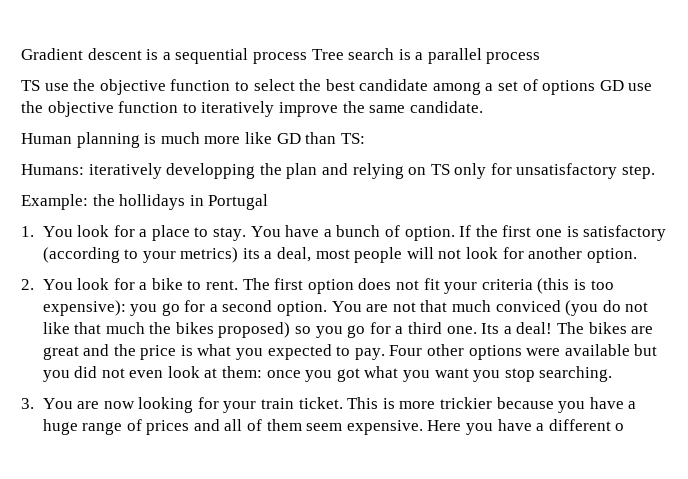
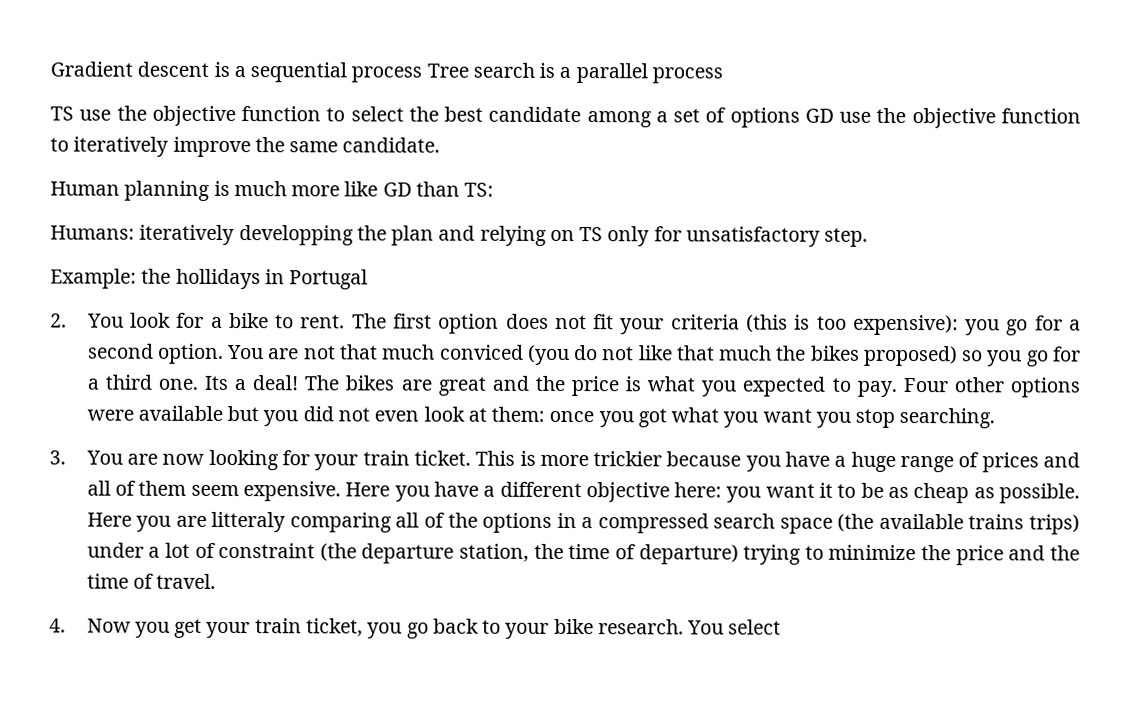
[21,225,667,241] [42,247,637,263] // 1. You look for a place to stay. You have a bunch of option. If the first one is satisfactory (according to your metrics) its a deal, most people will not look for another option. -> (369, 279) none
[615,423,625,431] o -> [585,482,1080,504] [86,511,1081,535] [86,542,1081,566] [86,573,217,589] [49,618,782,639] objective here: you want it to be as cheap as possible. Here you are litteraly comparing all of the options in a compressed search space (the available trains trips) under a lot of constraint (the departure station, the time of departure) trying to minimize the price and the time of travel. // 4. Now you get your train ticket, you go back to your bike research. You select

